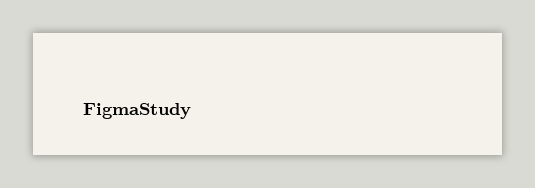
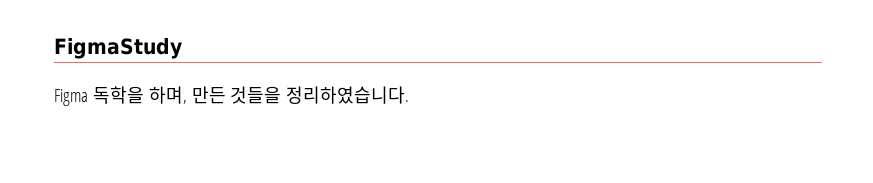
(191, 111) none -> [54,86,410,106] // Figma 독학을 하며, 만든 것들을 정리하였습니다.

